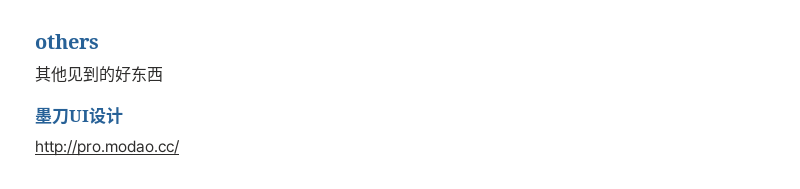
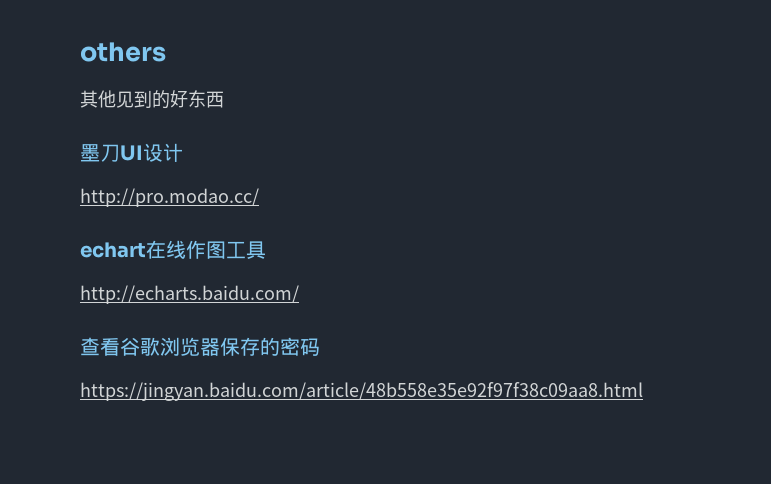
(180, 148) none -> [80,240,266,259] [80,285,299,304] [80,337,320,356] [80,382,643,401] // echart在线作图工具 // http://echarts.baidu.com/ // 查看谷歌浏览器保存的密码 // https://jingyan.baidu.com/article/48b558e35e92f97f38c09aa8.html

